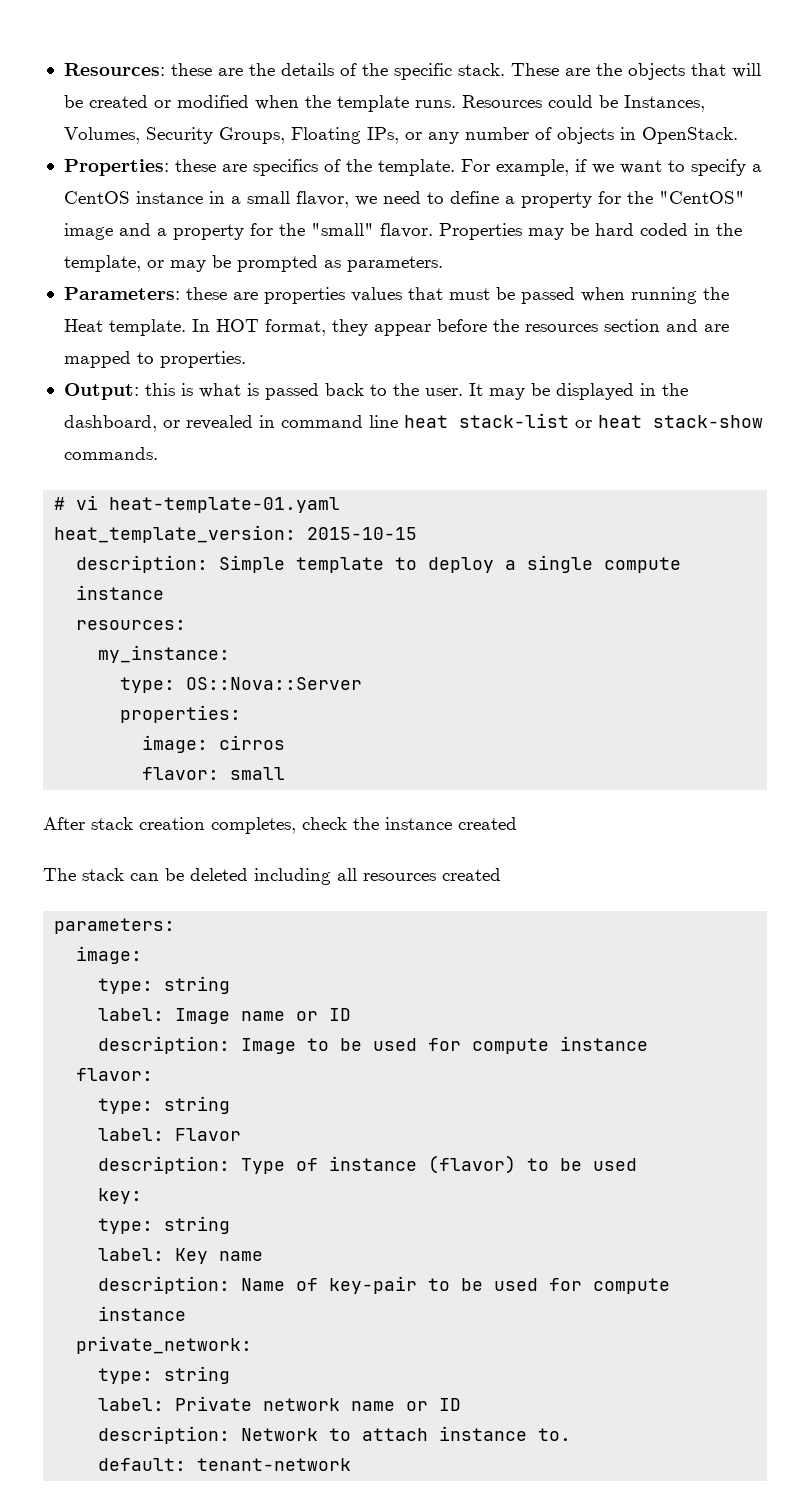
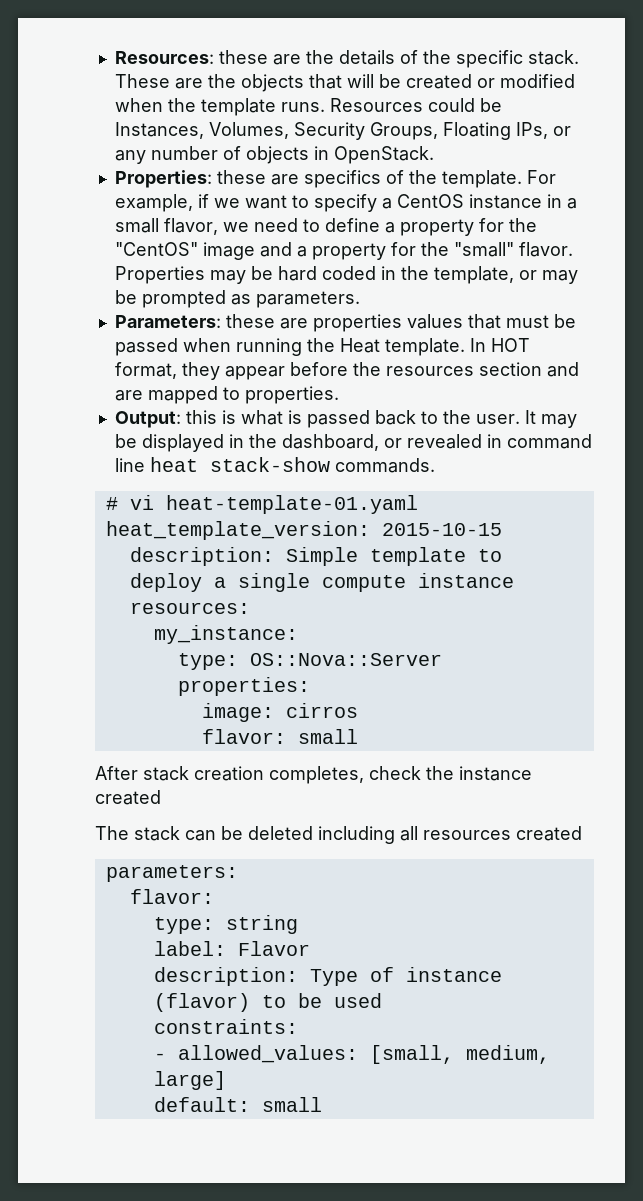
[458,413,642,428] stack-list or heat -> (198, 464) none
[76,946,143,964] [98,976,231,994] [98,1008,352,1024] [98,1036,649,1054] // image: // type: string // label: Image name or ID // description: Image to be used for compute instance -> (238, 873) none
[98,1188,143,1204] [98,1216,231,1234] [98,1248,264,1264] [98,1276,671,1294] [98,1306,187,1321] [76,1336,253,1354] [98,1366,231,1384] [98,1396,462,1411] [98,1426,572,1444] key: // type: string // label: Key name // description: Name of key-pair to be used for compute instance // private_network: // type: string // label: Private network name or ID // description: Network to attach instance to. -> [153,1019,298,1034] [153,1045,550,1064] [153,1071,226,1090] constraints: // - allowed_values: [small, medium, large]
[197,1458,352,1471] tenant-network -> [261,1097,322,1112] small

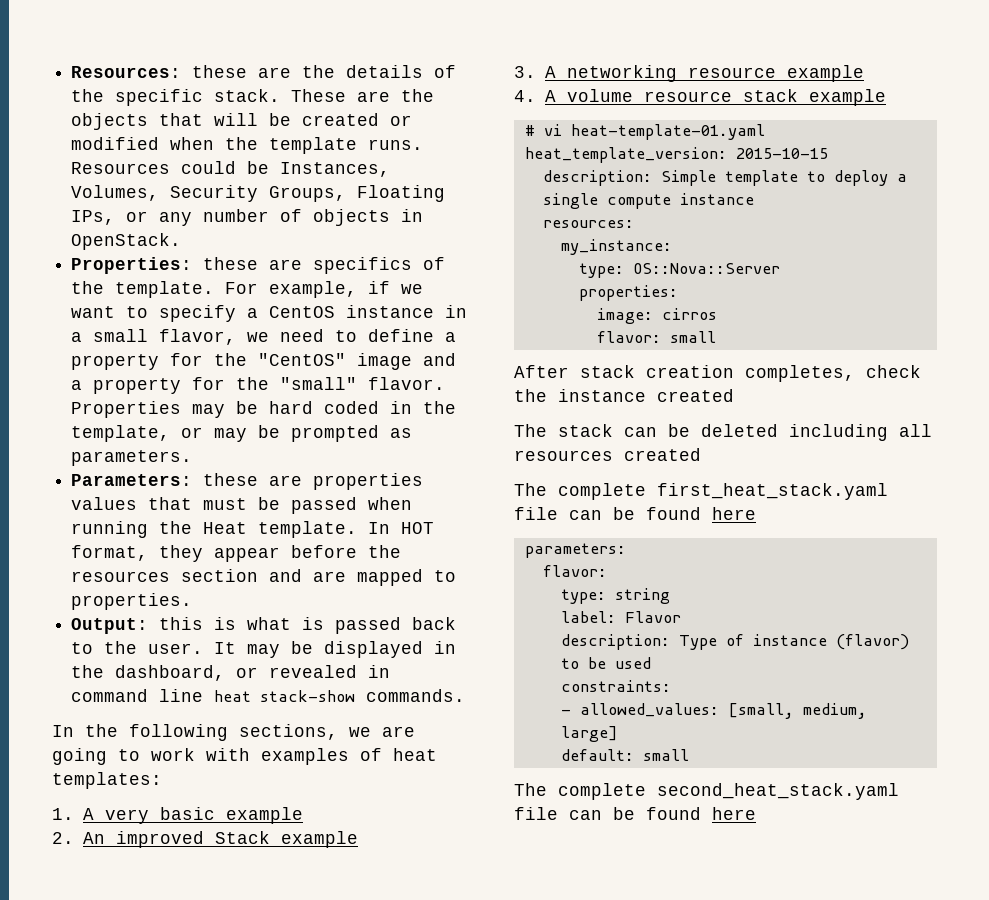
(435, 465) none -> [52,724,415,741] [52,748,437,765] [52,772,162,789] [52,807,303,824] [52,831,358,848] [514,65,864,82] [514,89,886,106] // In the following sections, we are going to work with examples of heat templates: // 1. A very basic example // 2. An improved Stack example // 3. A networking resource example // 4. A volume resource stack example
(582, 833) none -> [514,483,888,500] [514,507,756,520] // The complete first_heat_stack.yaml file can be found here
(322, 1104) none -> [514,783,899,800] [514,807,756,820] // The complete second_heat_stack.yaml file can be found here

